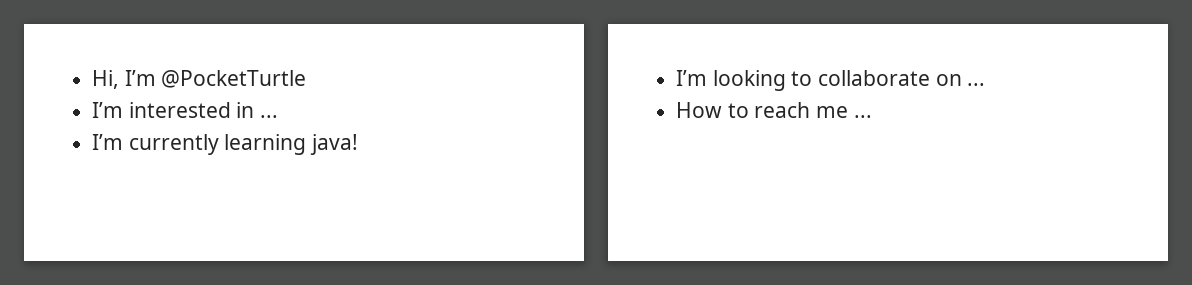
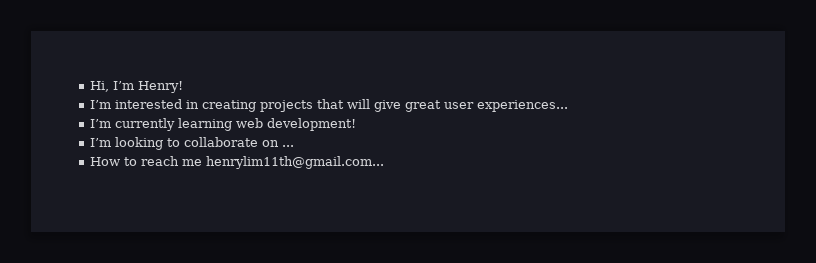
[161,70,307,88] @PocketTurtle -> [138,81,184,93] Henry!
[260,115,279,118] ... -> [202,99,569,112] creating projects that will give great user experiences...
[310,134,359,155] java! -> [236,118,357,131] web development!
[853,115,872,118] ... -> [206,156,385,169] henrylim11th@gmail.com...

